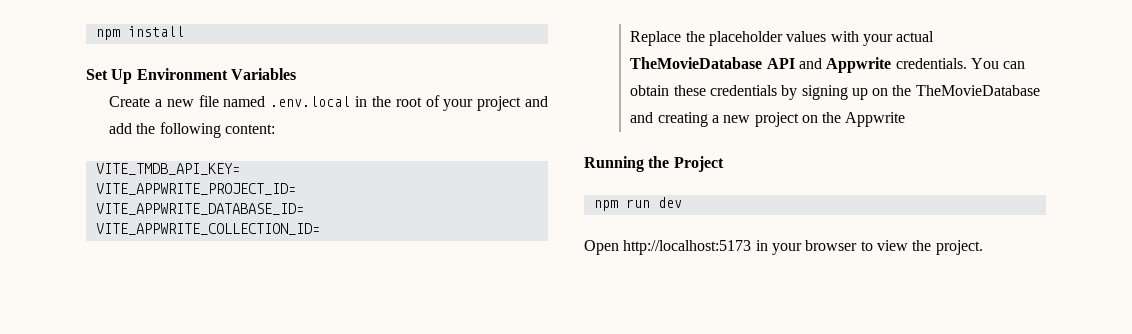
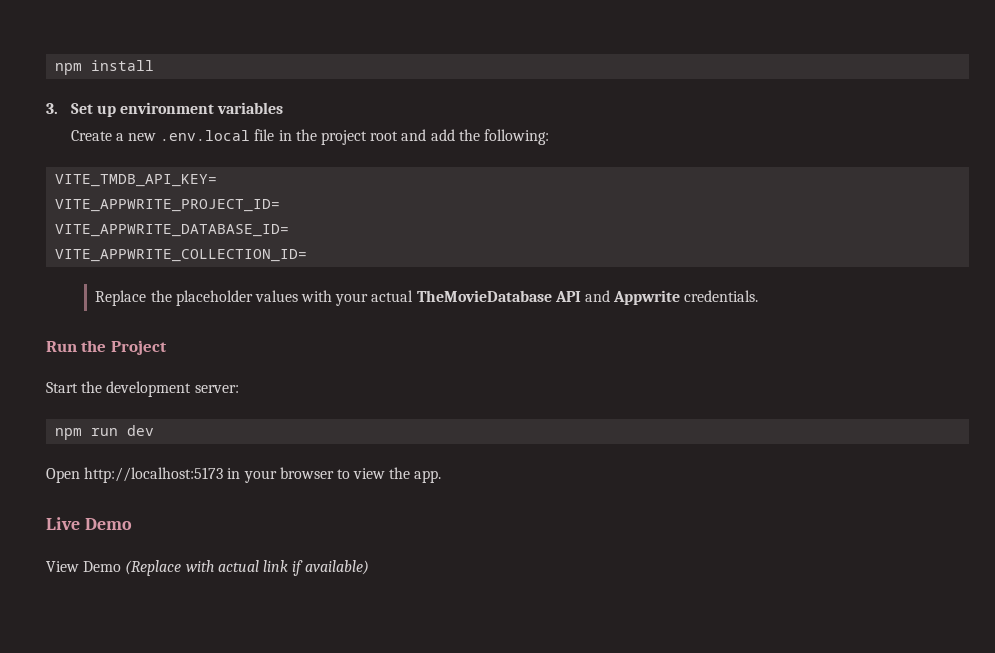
[86,68,296,84] [109,95,522,111] Set Up Environment Variables // Create a new file named .env.local in the root of your project -> [46,102,284,117] [70,129,399,145] 3. Set up environment variables // Create a new .env.local file in the project root
[159,122,276,138] following content: -> [483,129,549,145] following:
[970,58,1026,69] [630,85,1040,100] [630,112,906,127] [584,156,724,172] You can obtain these credentials by signing up on the TheMovieDatabase and creating a new project on the Appwrite // Running the Project -> [46,340,167,355] [46,381,239,397] // Run the Project // Start the development server:
[935,240,983,255] project. -> [414,470,442,483] [46,517,132,530] [46,560,370,576] app. // Live Demo // View Demo (Replace with actual link if available)

